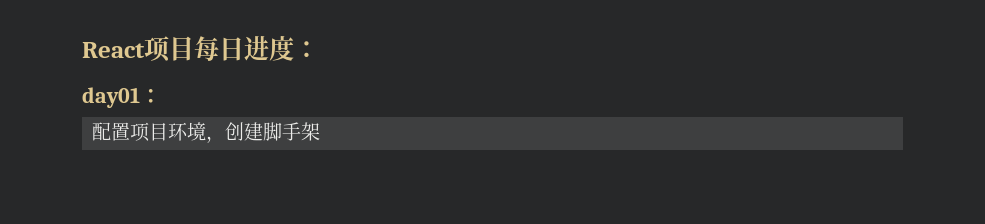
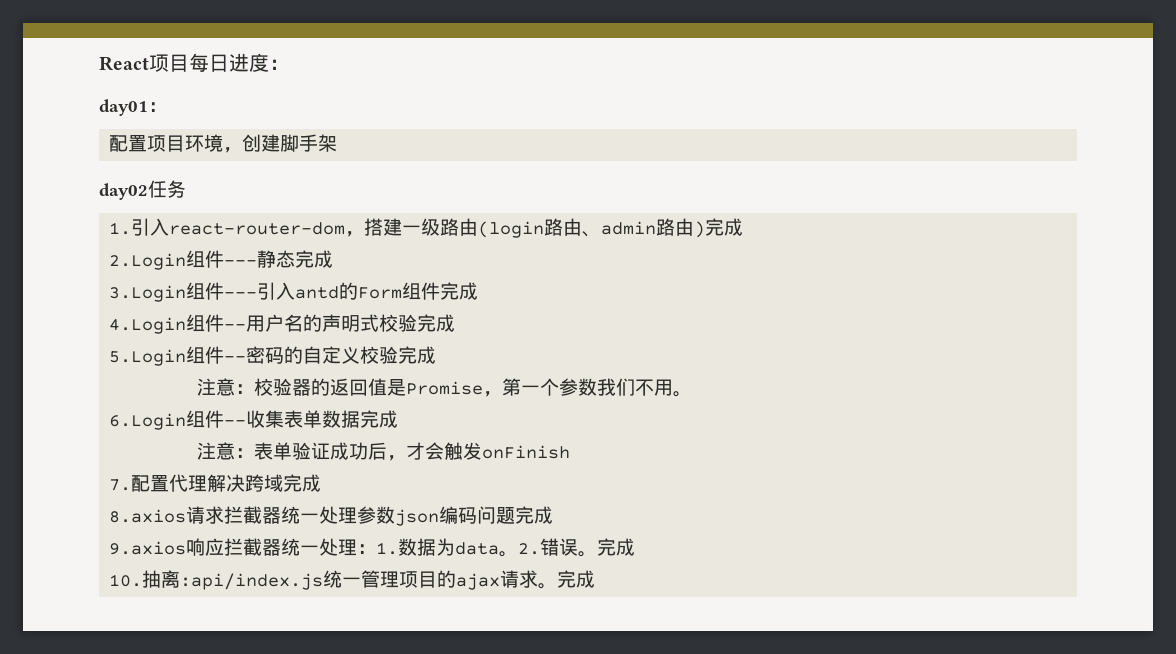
(320, 131) none -> [99,180,186,200] [109,218,744,238] [109,250,334,270] [109,282,479,302] [109,314,456,334] [109,346,437,366] [197,378,693,397] [109,410,399,430] [197,442,571,461] [109,474,322,492] [109,506,554,526] [109,538,636,557] [109,570,596,590] // day02任务 // 1.引入react-router-dom，搭建一级路由(login路由、admin路由)完成 // 2.Login组件---静态完成 // 3.Login组件---引入antd的Form组件完成 // 4.Login组件--用户名的声明式校验完成 // 5.Login组件--密码的自定义校验完成 // 注意：校验器的返回值是Promise，第一个参数我们不用。 // 6.Login组件--收集表单数据完成 // 注意：表单验证成功后，才会触发onFinish // 7.配置代理解决跨域完成 // 8.axios请求拦截器统一处理参数json编码问题完成 // 9.axios响应拦截器统一处理：1.数据为data。2.错误。完成 // 10.抽离:api/index.js统一管理项目的ajax请求。完成

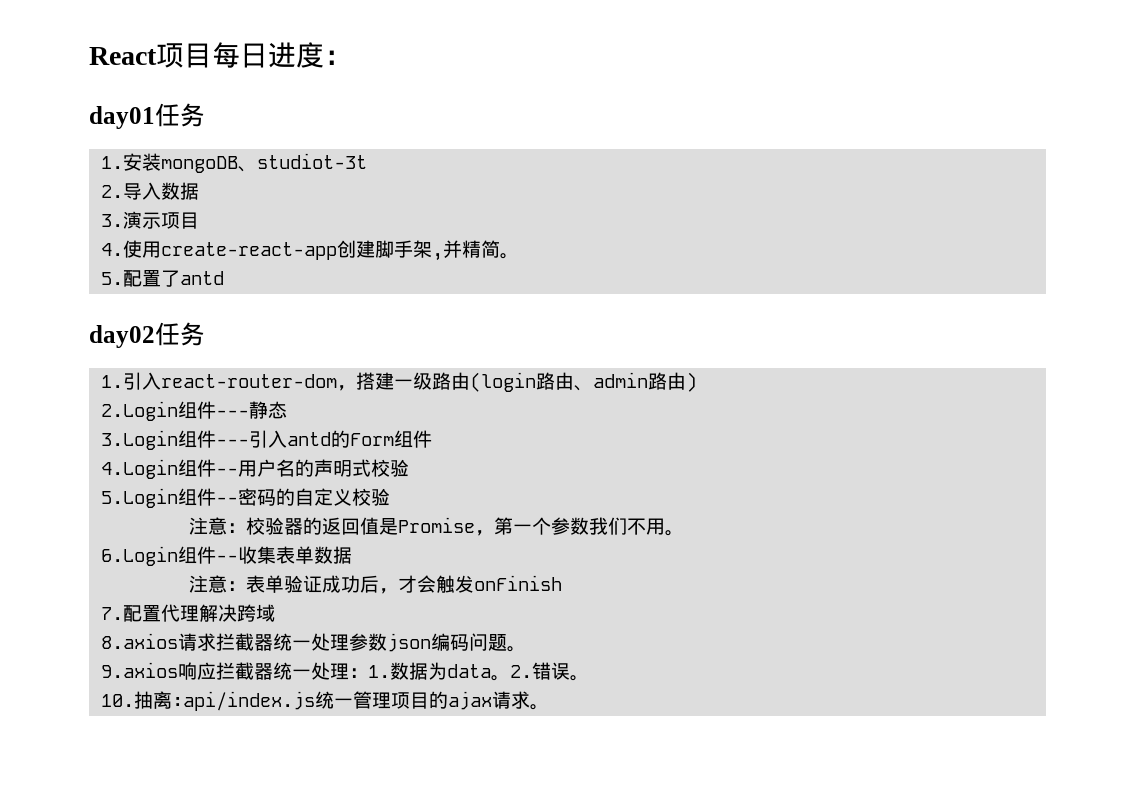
[148,102,167,112] [109,134,338,153] ： // 配置项目环境，创建脚手架 -> [155,103,205,127] [101,153,367,173] [101,182,199,200] [101,211,199,229] [101,240,519,261] [101,270,224,287] 任务 // 1.安装mongoDB、studiot-3t // 2.导入数据 // 3.演示项目 // 4.使用create-react-app创建脚手架,并精简。 // 5.配置了antd
[705,218,744,236] 完成 -> (697, 382) none
[295,250,334,268] 完成 -> (287, 410) none
[440,282,479,300] 完成 -> (432, 439) none
[417,314,456,332] 完成 -> (409, 468) none
[398,346,437,364] 完成 -> (390, 497) none
[360,410,399,428] 完成 -> (352, 555) none
[283,474,322,492] 完成 -> (275, 613) none
[515,506,554,524] 完成 -> [507,646,526,652] 。
[597,538,636,556] 完成 -> (589, 678) none
[557,570,596,588] 完成 -> (549, 707) none

